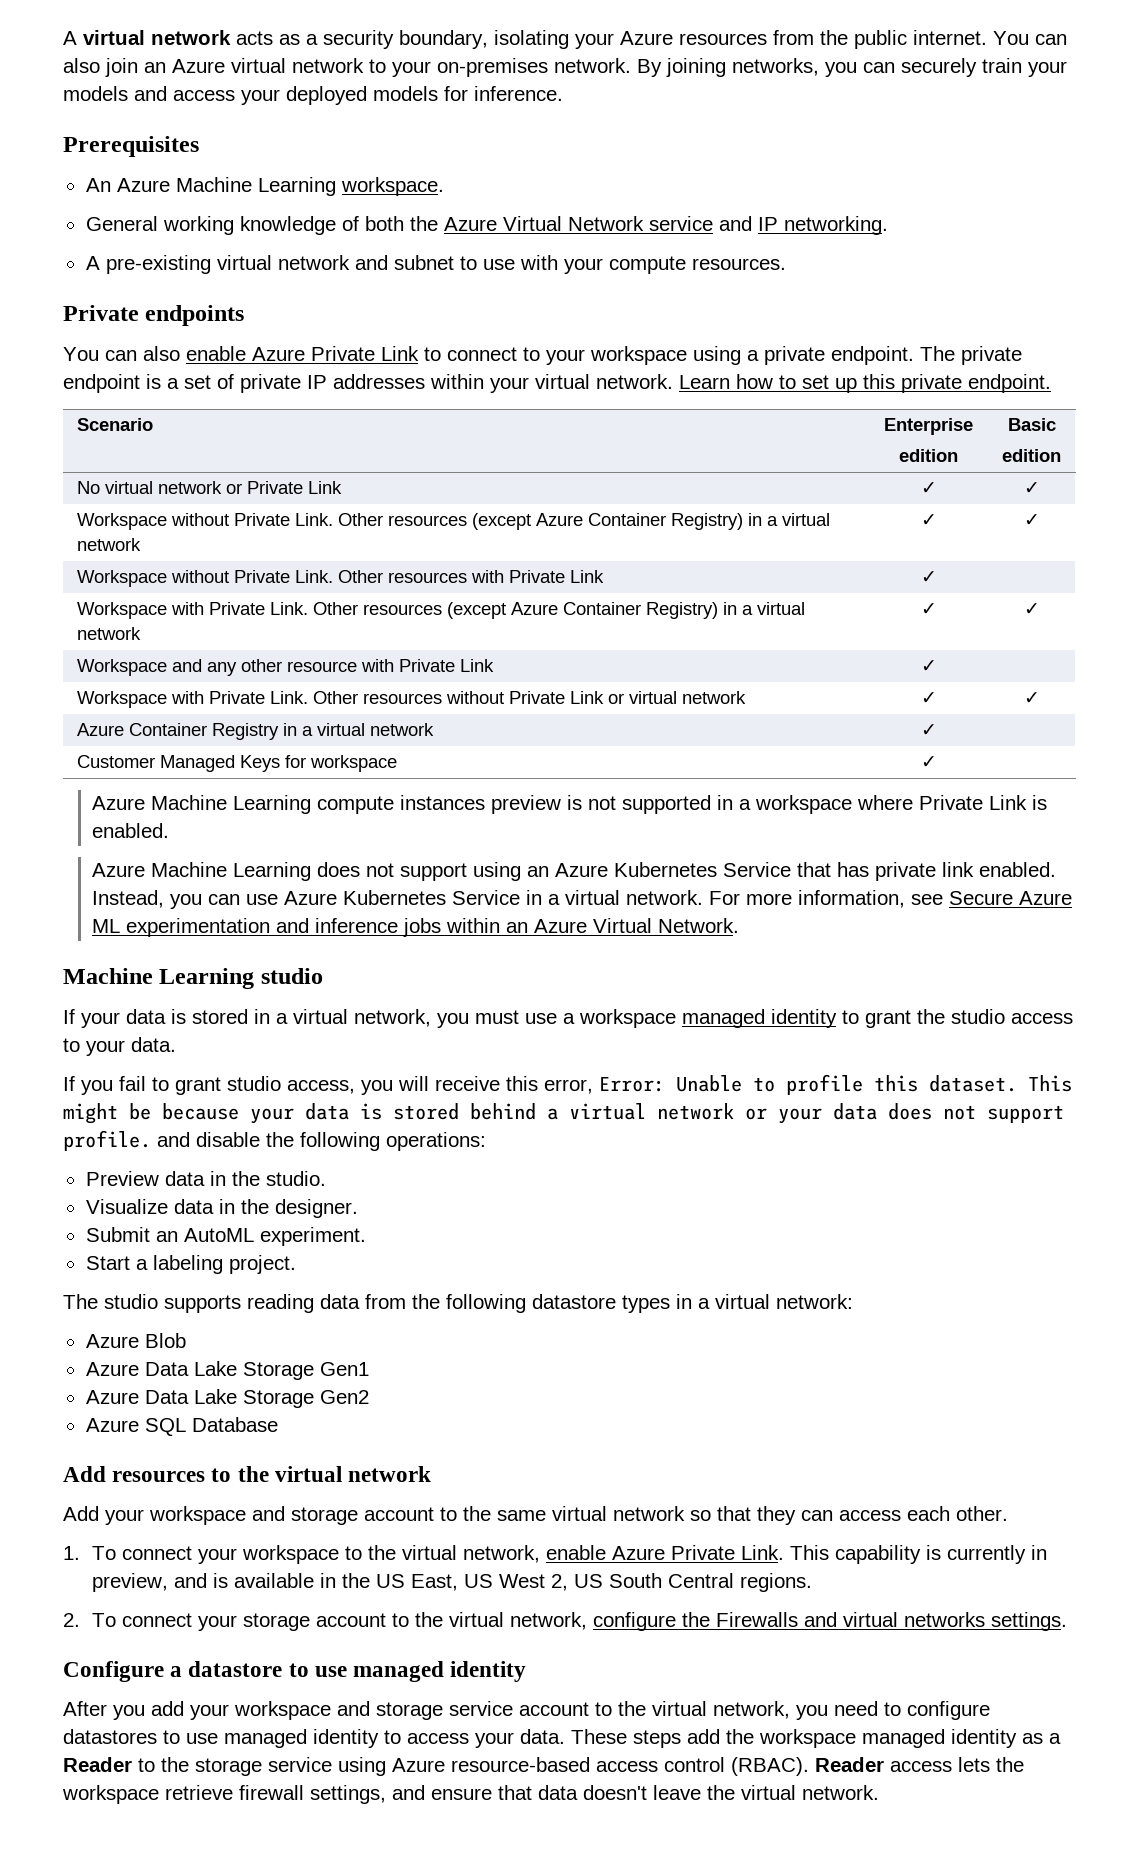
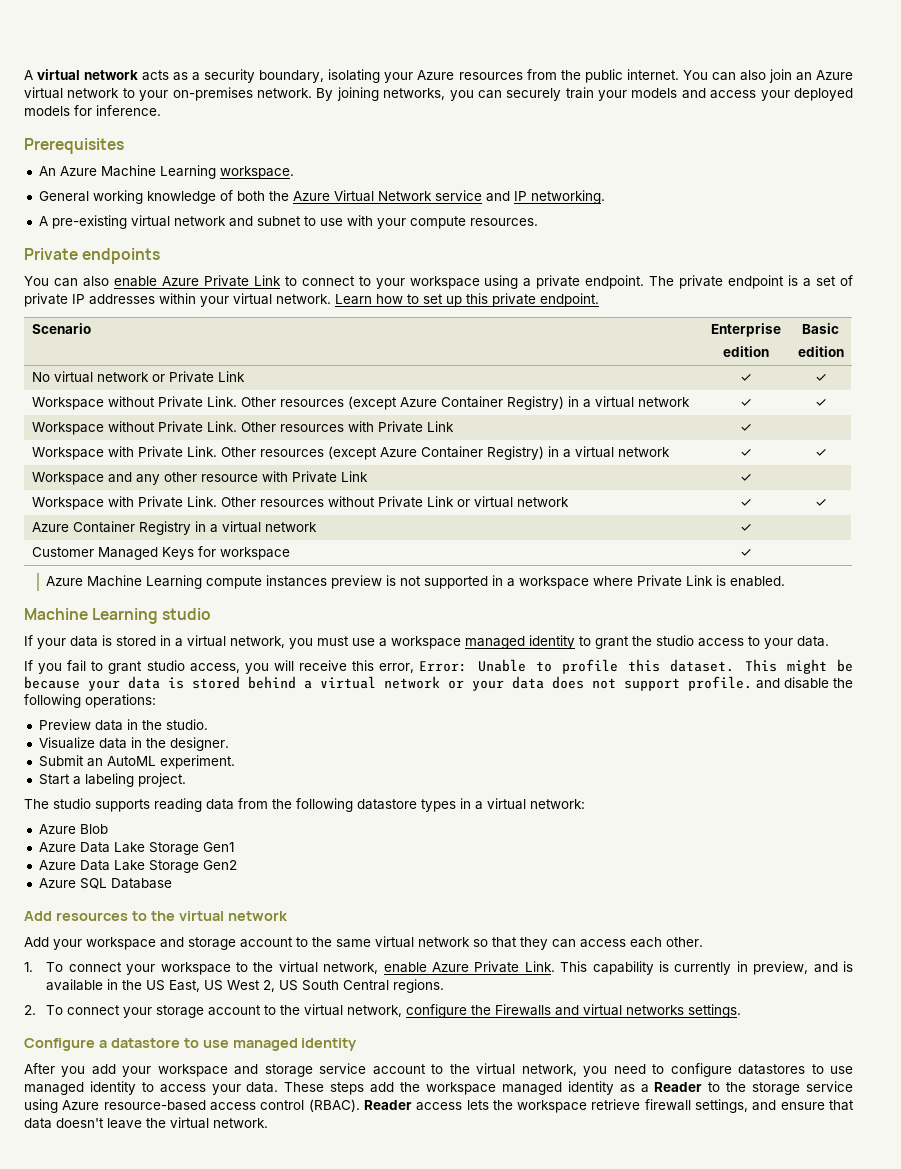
[92,862,1057,881] [92,890,1073,909] [92,918,740,937] // Azure Machine Learning does not support using an Azure Kubernetes Service that has private link enabled. Instead, you can use Azure Kubernetes Service in a virtual network. For more information, see Secure Azure ML experimentation and inference jobs within an Azure Virtual Network. -> (786, 581) none

